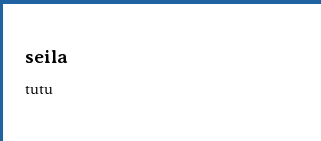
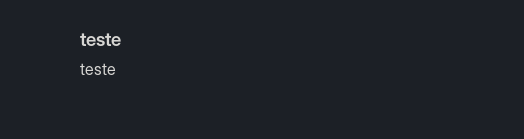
[25,50,68,63] [25,86,53,94] seila // tutu -> [80,33,121,46] [80,63,116,75] teste // teste

